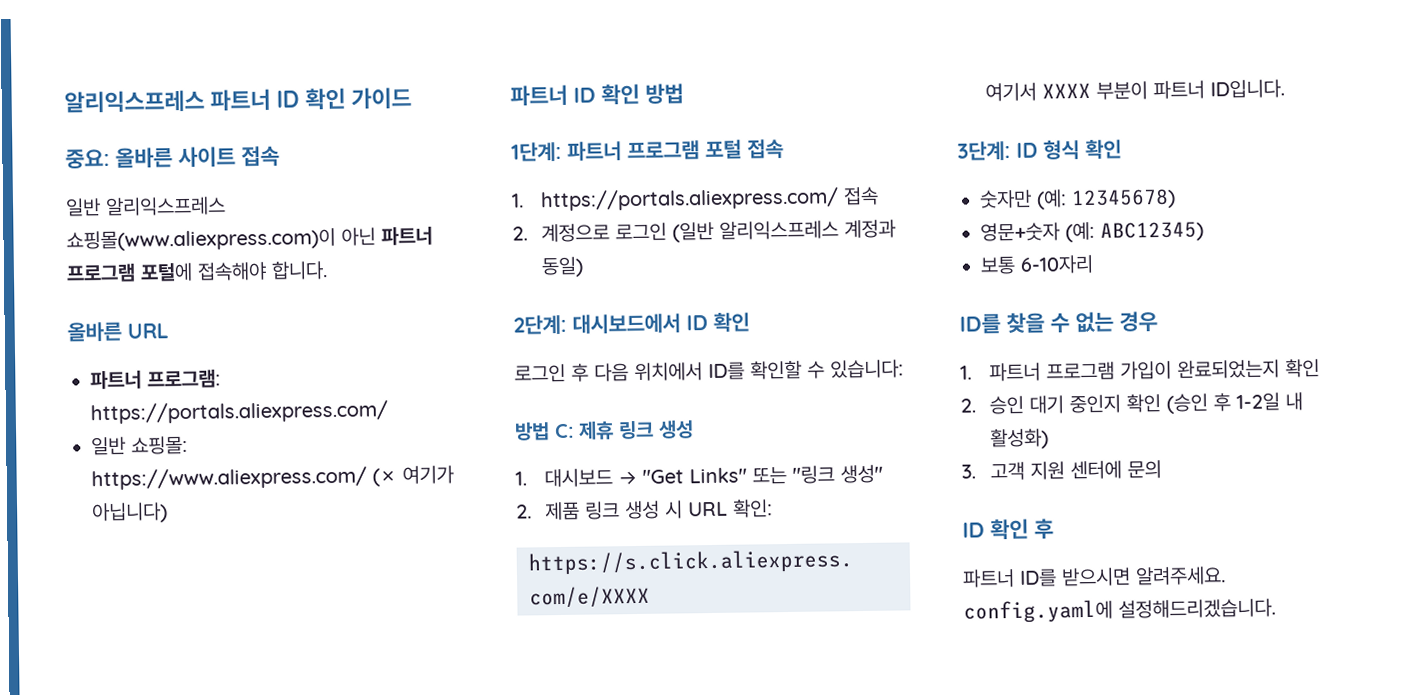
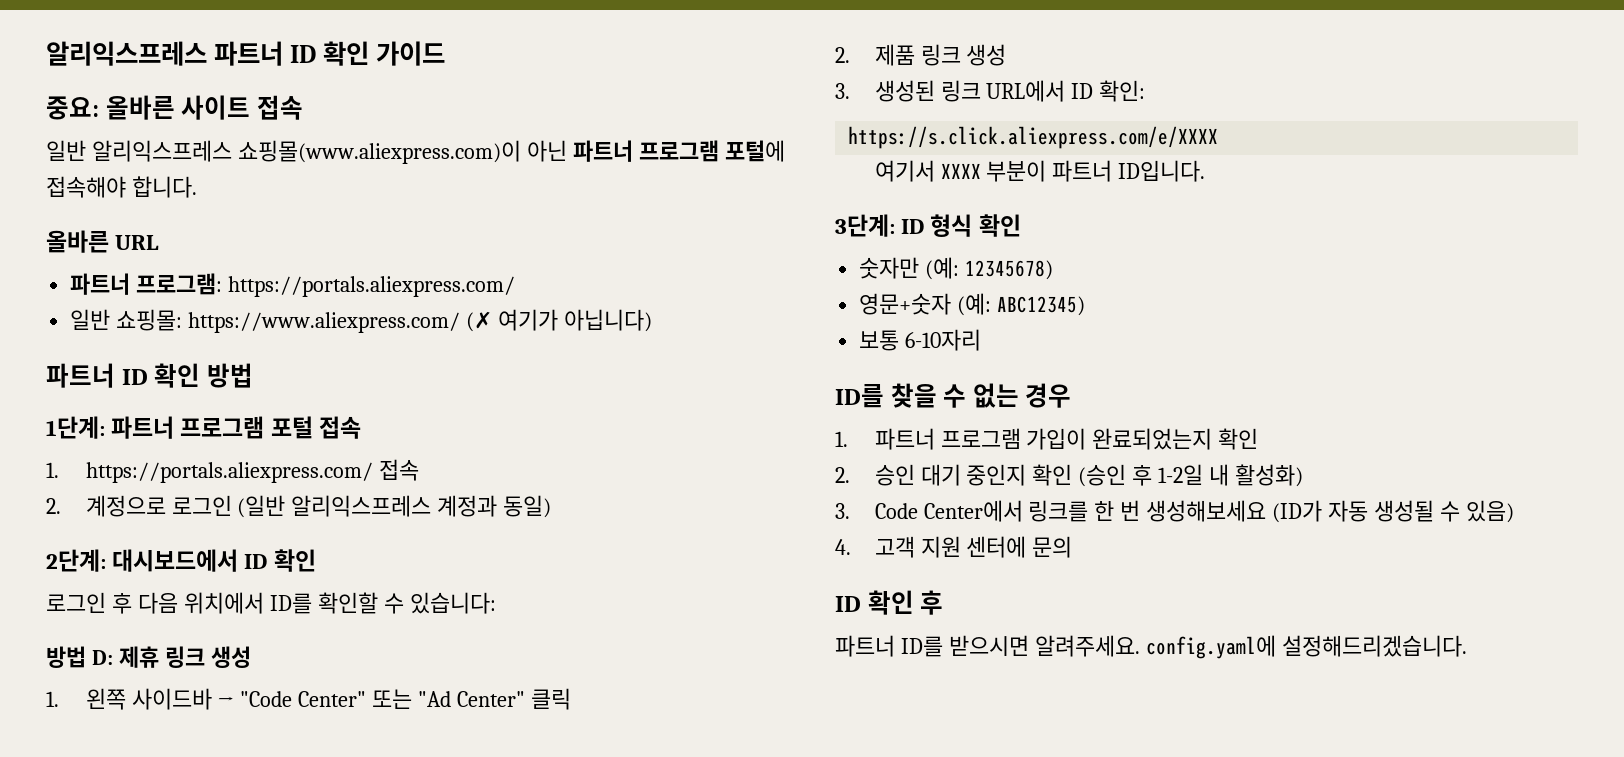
[554,423,574,439] C: -> [91,650,113,665] D:
[544,464,884,488] 대시보드 → "Get Links" 또는 "링크 생성" -> [85,688,572,710] 왼쪽 사이드바 → "Code Center" 또는 "Ad Center" 클릭
[665,500,729,519] 시 URL -> [835,80,1094,102] // 3. 생성된 링크 URL에서 ID
(976, 471) none -> [874,500,1514,523] [835,539,851,555] Code Center에서 링크를 한 번 생성해보세요 (ID가 자동 생성될 수 있음) // 4.

